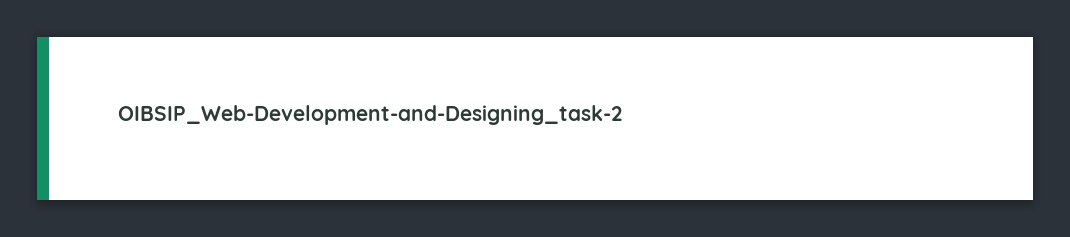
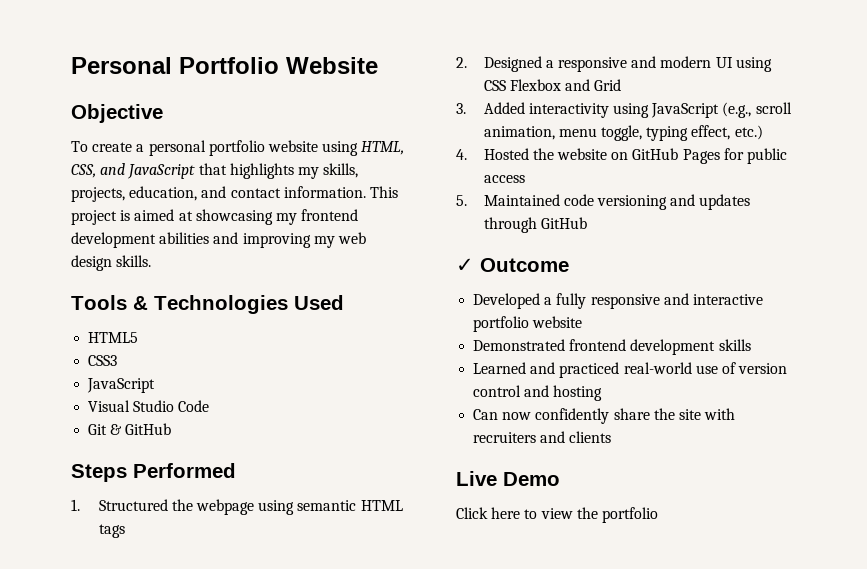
[118,105,622,125] OIBSIP_Web-Development-and-Designing_task-2 -> [71,57,378,74] [71,104,163,123] [71,140,405,156] [71,163,359,179] [71,186,398,202] [71,209,359,225] [71,232,366,248] [71,255,152,271] [71,295,344,314] [88,332,139,343] [88,355,118,366] [87,378,156,393] [88,400,210,412] [88,423,172,435] [71,463,236,482] [71,499,403,515] [98,524,125,538] [456,56,772,72] [483,79,622,91] [456,102,792,118] [483,125,763,141] [456,148,787,164] [483,175,525,183] [456,194,751,210] [483,217,587,233] [456,258,569,272] [473,293,763,309] [473,316,583,332] [473,339,751,355] [473,362,788,378] [473,385,603,401] [473,408,736,424] [473,431,612,443] [456,471,560,486] [456,507,658,523] Personal Portfolio Website // Objective // To create a personal portfolio website using HTML, CSS, and JavaScript that highlights my skills, projects, education, and contact information. This project is aimed at showcasing my frontend development abilities and improving my web design skills. // Tools & Technologies Used // HTML5 // CSS3 // JavaScript // Visual Studio Code // Git & GitHub // Steps Performed // 1. Structured the webpage using semantic HTML tags // 2. Designed a responsive and modern UI using CSS Flexbox and Grid // 3. Added interactivity using JavaScript (e.g., scroll animation, menu toggle, typing effect, etc.) // 4. Hosted the website on GitHub Pages for public access // 5. Maintained code versioning and updates through GitHub // ✓ Outcome // Developed a fully responsive and interactive portfolio website // Demonstrated frontend development skills // Learned and practiced real-world use of version control and hosting // Can now confidently share the site with recruiters and clients // Live Demo // Click here to view the portfolio

